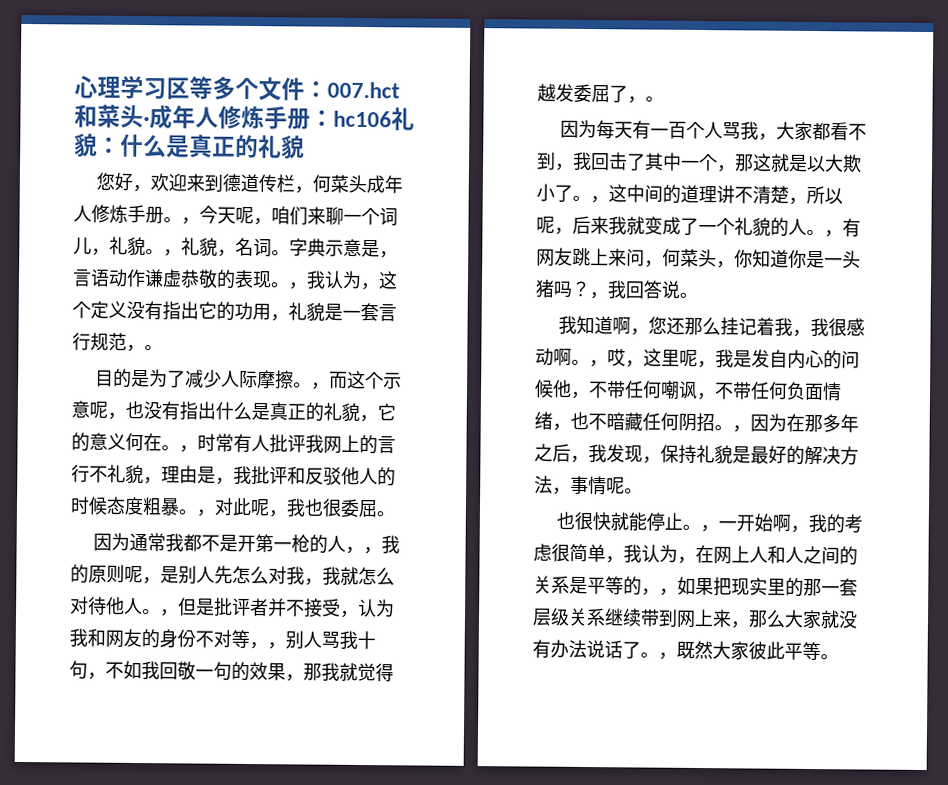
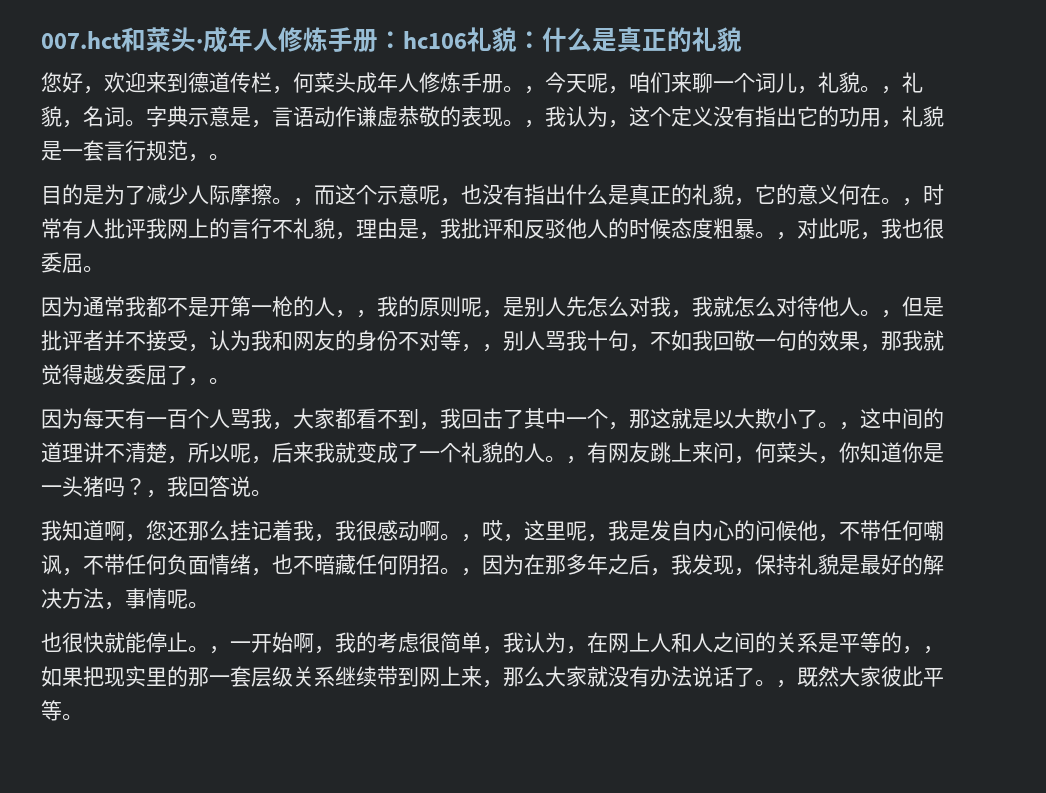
[74,75,328,101] 心理学习区等多个文件： -> (41, 40) none

